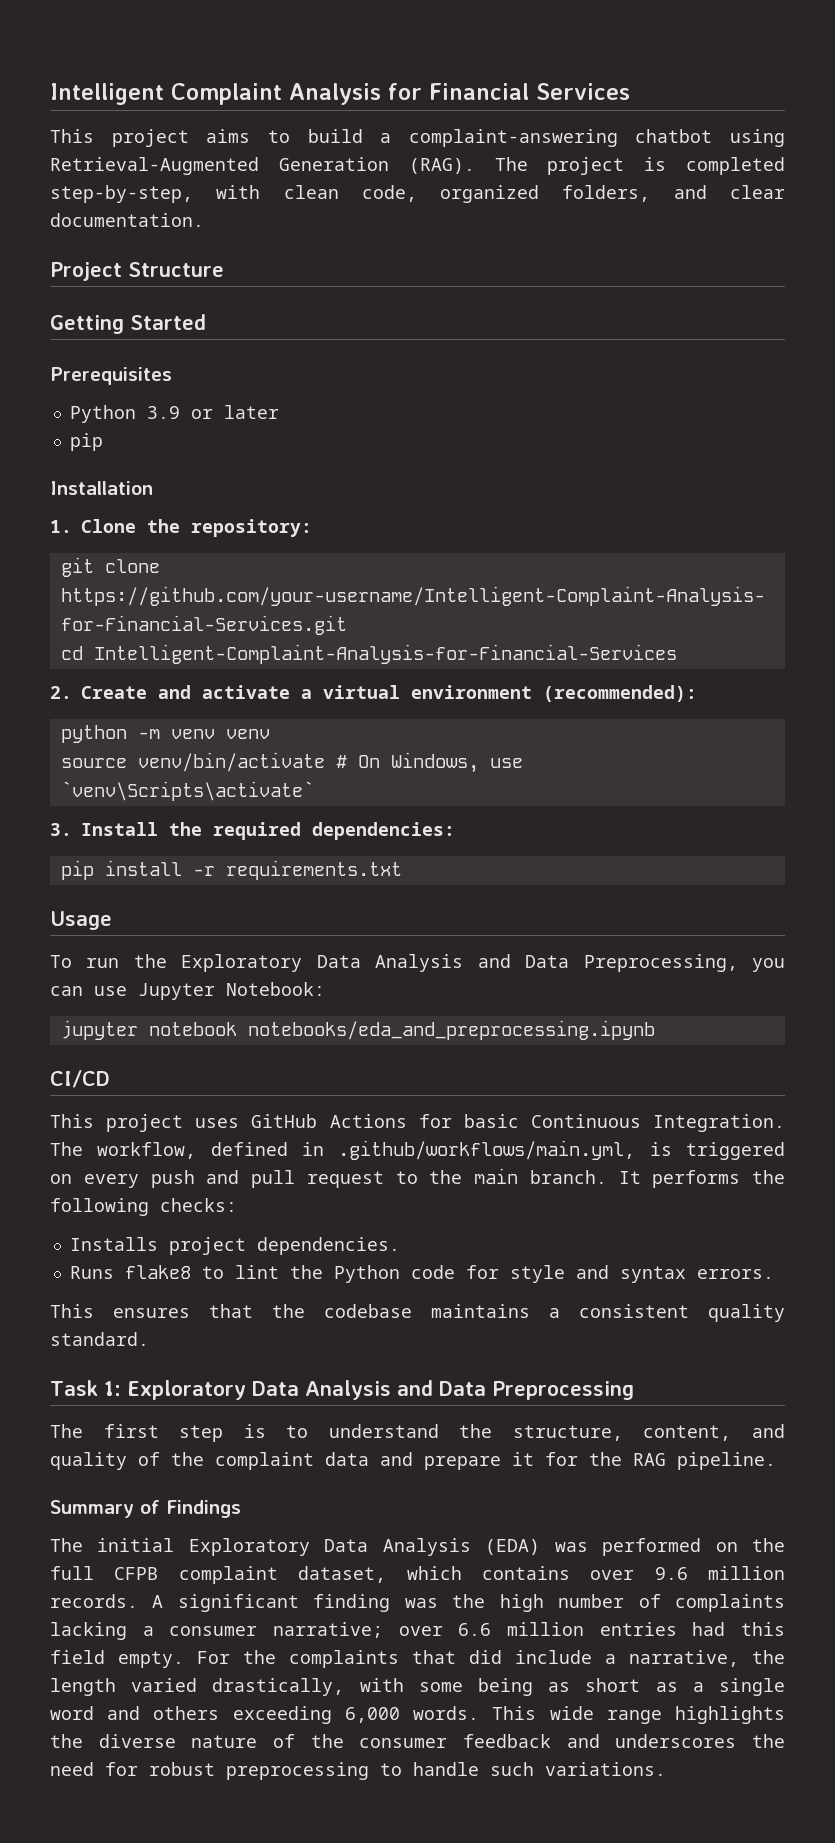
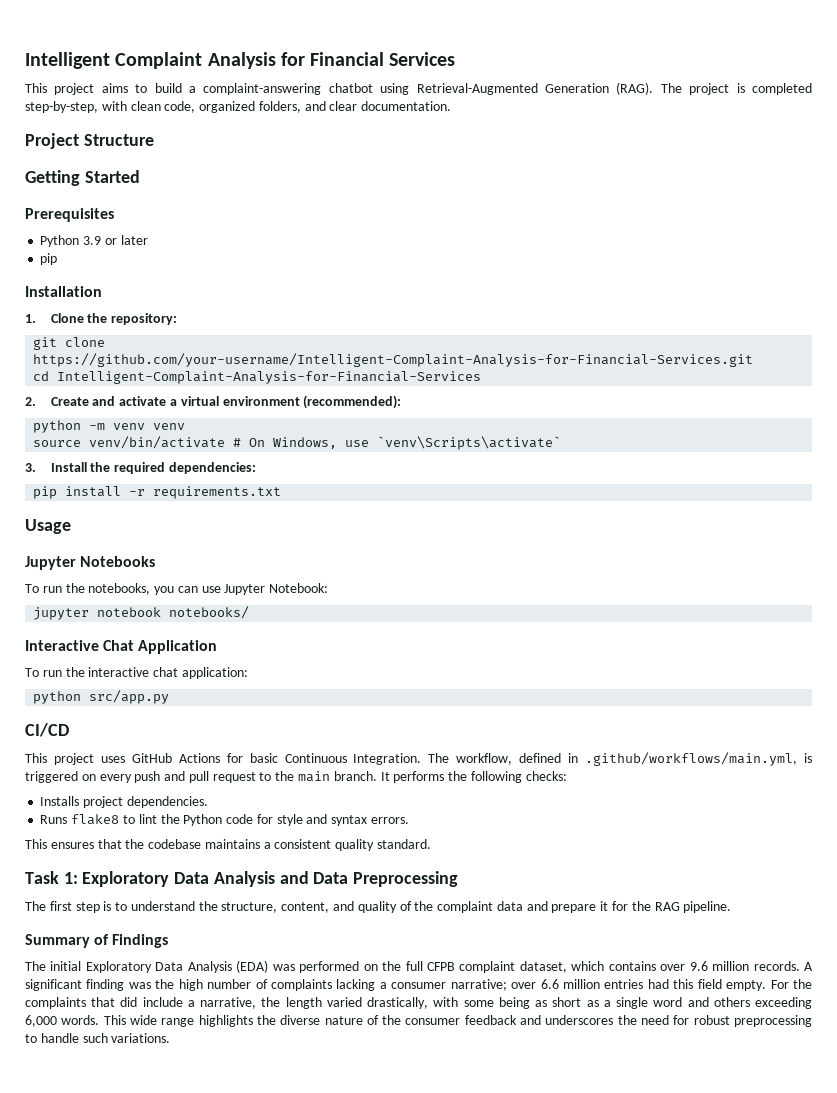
[50,954,738,972] // To run the Exploratory Data Analysis and Data Preprocessing, -> [25,556,156,570] [25,583,151,595] // Jupyter Notebooks // To run the notebooks,
[247,1020,655,1040] notebooks/eda_and_preprocessing.ipynb -> [169,606,250,619] [25,640,218,654] [25,667,248,679] [33,690,170,704] notebooks/ // Interactive Chat Application // To run the interactive chat application: // python src/app.py

